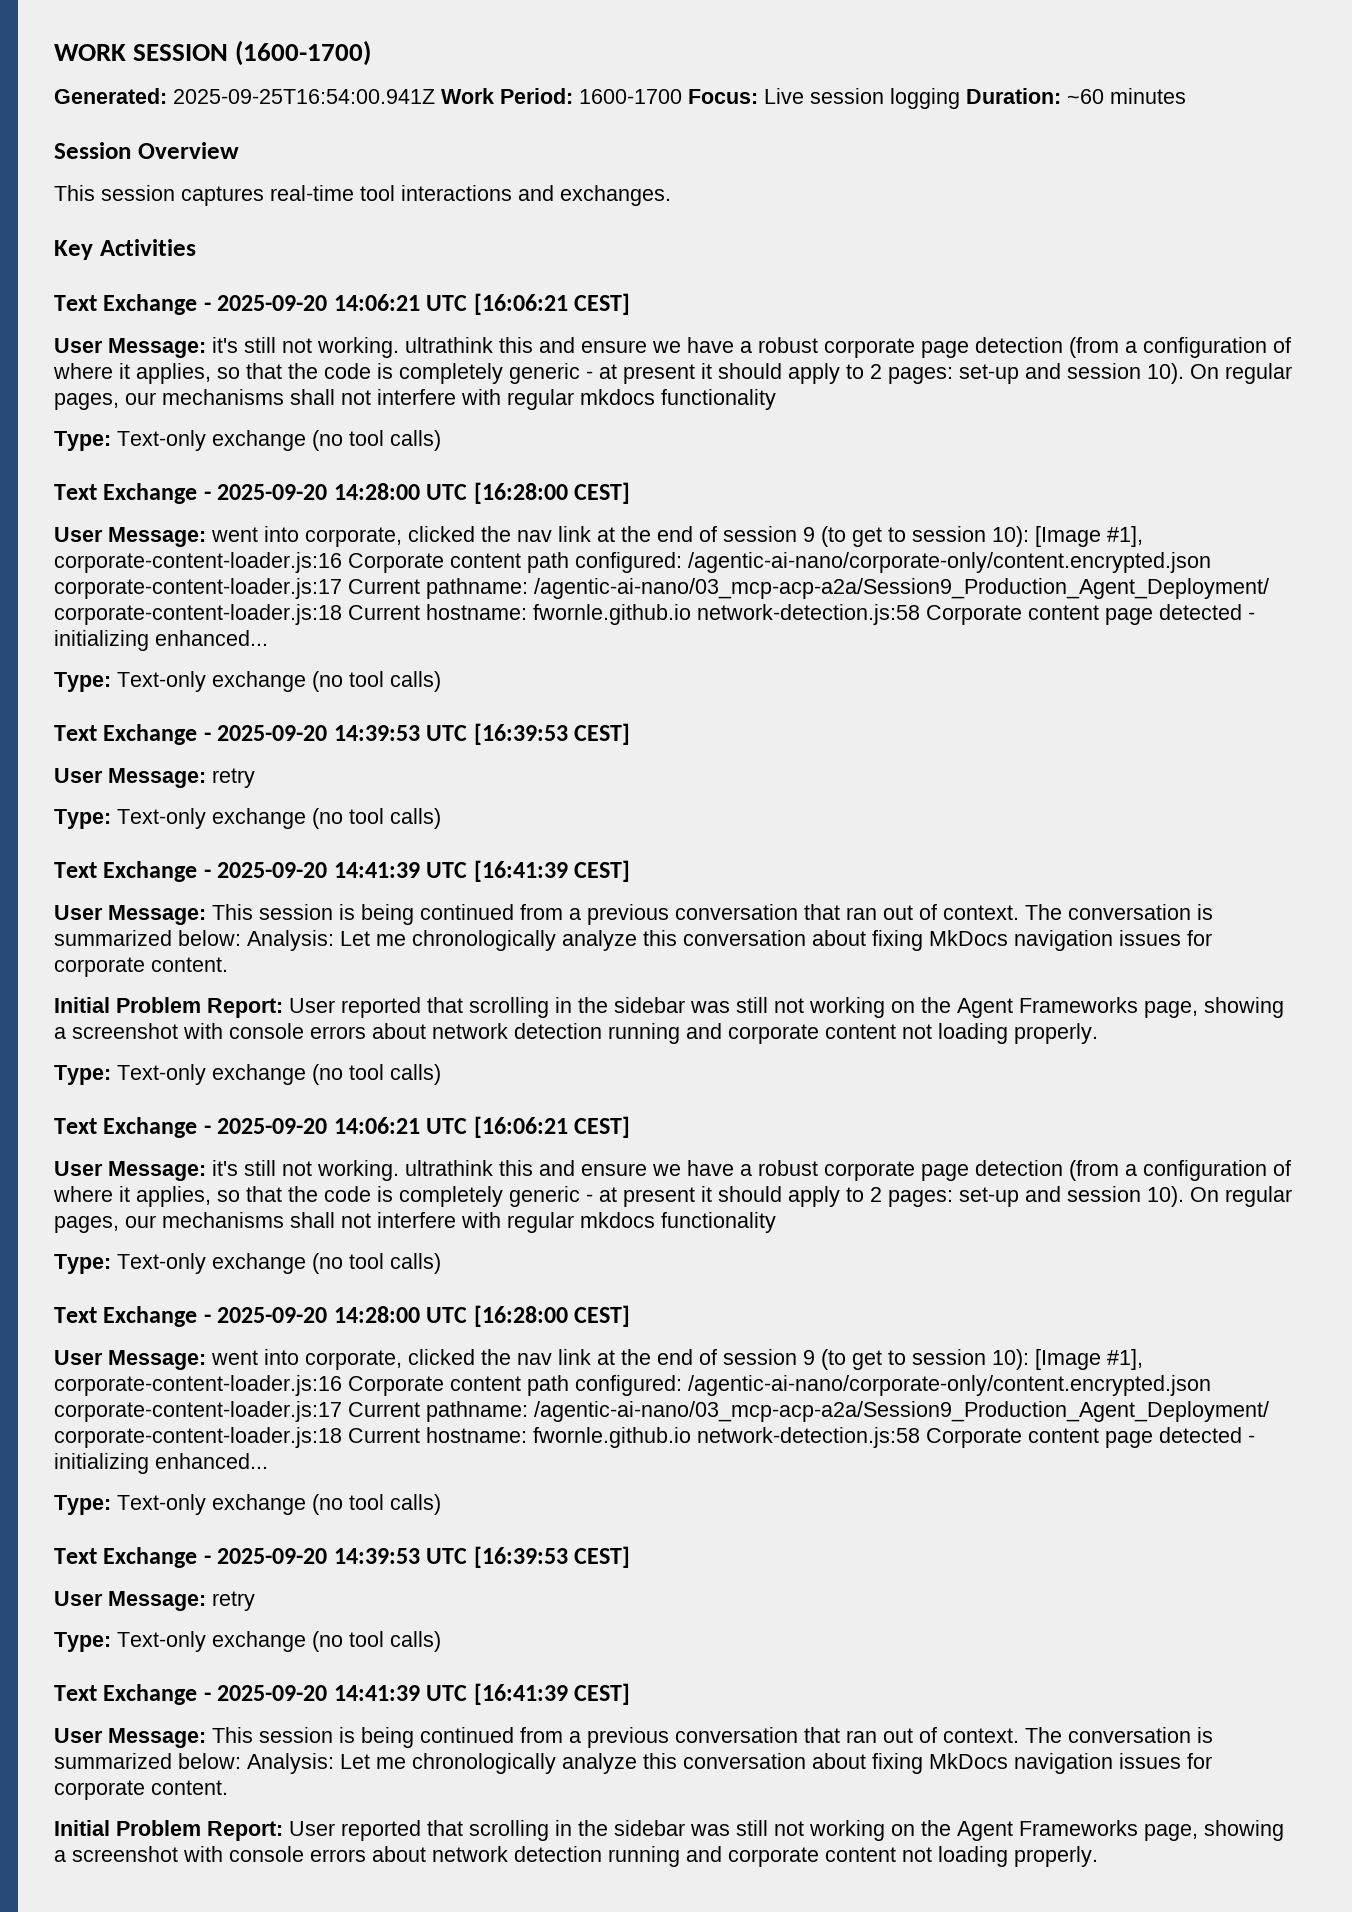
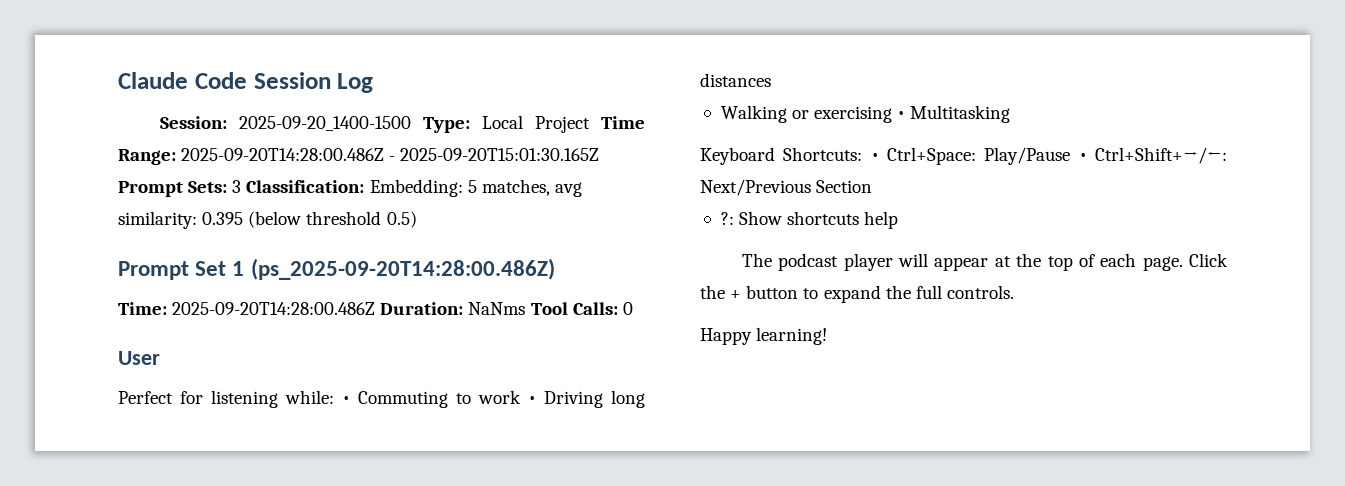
[54,40,372,66] [54,88,1186,109] [54,142,239,159] [54,185,671,206] [54,239,196,260] [54,293,631,315] [54,337,1291,358] [53,363,1292,384] [54,389,776,410] [54,430,441,451] [54,482,631,504] [54,526,1143,547] [54,552,1211,573] [54,578,1269,599] [54,604,1255,625] [54,630,268,651] [54,671,441,692] [54,723,631,745] [54,768,255,788] [54,808,441,829] [54,860,631,882] [54,904,1213,925] [54,930,1212,951] [54,957,228,977] [54,997,1284,1018] [54,1023,1098,1044] [54,1064,441,1085] [54,1116,631,1138] [54,1160,1291,1181] [53,1186,1292,1207] [54,1212,776,1233] [54,1253,441,1274] [54,1305,631,1327] [54,1349,1143,1370] [54,1375,1211,1396] [54,1401,1269,1422] [54,1427,1255,1448] [54,1453,268,1474] [54,1494,441,1515] [54,1546,631,1568] [54,1591,255,1611] [54,1631,441,1652] [54,1683,631,1705] [54,1727,1213,1748] [54,1753,1212,1774] [54,1780,228,1800] [54,1820,1284,1841] [54,1846,1098,1867] WORK SESSION (1600-1700) // Generated: 2025-09-25T16:54:00.941Z Work Period: 1600-1700 Focus: Live session logging Duration: ~60 minutes // Session Overview // This session captures real-time tool interactions and exchanges. // Key Activities // Text Exchange - 2025-09-20 14:06:21 UTC [16:06:21 CEST] // User Message: it's still not working. ultrathink this and ensure we have a robust corporate page detection (from a configuration of where it applies, so that the code is completely generic - at present it should apply to 2 pages: set-up and session 10). On regular pages, our mechanisms shall not interfere with regular mkdocs functionality // Type: Text-only exchange (no tool calls) // Text Exchange - 2025-09-20 14:28:00 UTC [16:28:00 CEST] // User Message: went into corporate, clicked the nav link at the end of session 9 (to get to session 10): [Image #1], corporate-content-loader.js:16 Corporate content path configured: /agentic-ai-nano/corporate-only/content.encrypted.json corporate-content-loader.js:17 Current pathname: /agentic-ai-nano/03_mcp-acp-a2a/Session9_Production_Agent_Deployment/ corporate-content-loader.js:18 Current hostname: fwornle.github.io network-detection.js:58 Corporate content page detected - initializing enhanced... // Type: Text-only exchange (no tool calls) // Text Exchange - 2025-09-20 14:39:53 UTC [16:39:53 CEST] // User Message: retry // Type: Text-only exchange (no tool calls) // Text Exchange - 2025-09-20 14:41:39 UTC [16:41:39 CEST] // User Message: This session is being continued from a previous conversation that ran out of context. The conversation is summarized below: Analysis: Let me chronologically analyze this conversation about fixing MkDocs navigation issues for corporate content. // Initial Problem Report: User reported that scrolling in the sidebar was still not working on the Agent Frameworks page, showing a screenshot with console errors about network detection running and corporate content not loading properly. // Type: Text-only exchange (no tool calls) // Text Exchange - 2025-09-20 14:06:21 UTC [16:06:21 CEST] // User Message: it's still not working. ultrathink this and ensure we have a robust corporate page detection (from a configuration of where it applies, so that the code is completely generic - at present it should apply to 2 pages: set-up and session 10). On regular pages, our mechanisms shall not interfere with regular mkdocs functionality // Type: Text-only exchange (no tool calls) // Text Exchange - 2025-09-20 14:28:00 UTC [16:28:00 CEST] // User Message: went into corporate, clicked the nav link at the end of session 9 (to get to session 10): [Image #1], corporate-content-loader.js:16 Corporate content path configured: /agentic-ai-nano/corporate-only/content.encrypted.json corporate-content-loader.js:17 Current pathname: /agentic-ai-nano/03_mcp-acp-a2a/Session9_Production_Agent_Deployment/ corporate-content-loader.js:18 Current hostname: fwornle.github.io network-detection.js:58 Corporate content page detected - initializing enhanced... // Type: Text-only exchange (no tool calls) // Text Exchange - 2025-09-20 14:39:53 UTC [16:39:53 CEST] // User Message: retry // Type: Text-only exchange (no tool calls) // Text Exchange - 2025-09-20 14:41:39 UTC [16:41:39 CEST] // User Message: This session is being continued from a previous conversation that ran out of context. The conversation is summarized below: Analysis: Let me chronologically analyze this conversation about fixing MkDocs navigation issues for corporate content. // Initial Problem Report: User reported that scrolling in the sidebar was still not working on the Agent Frameworks page, showing a screenshot with console errors about network detection running and corporate content not loading properly. -> [118,72,374,93] [159,115,645,133] [118,148,600,165] [118,179,582,197] [118,211,417,229] [118,258,555,280] [118,302,633,315] [118,351,160,365] [118,390,645,408] [700,73,771,87] [720,105,1011,123] [700,147,1227,165] [700,179,873,196] [720,211,899,229] [741,253,1228,271] [700,285,1014,303] [700,327,828,345] Claude Code Session Log // Session: 2025-09-20_1400-1500 Type: Local Project Time Range: 2025-09-20T14:28:00.486Z - 2025-09-20T15:01:30.165Z Prompt Sets: 3 Classification: Embedding: 5 matches, avg similarity: 0.395 (below threshold 0.5) // Prompt Set 1 (ps_2025-09-20T14:28:00.486Z) // Time: 2025-09-20T14:28:00.486Z Duration: NaNms Tool Calls: 0 // User // Perfect for listening while: • Commuting to work • Driving long distances // Walking or exercising • Multitasking // Keyboard Shortcuts: • Ctrl+Space: Play/Pause • Ctrl+Shift+→/←: Next/Previous Section // ?: Show shortcuts help // The podcast player will appear at the top of each page. Click the + button to expand the full controls. // Happy learning!

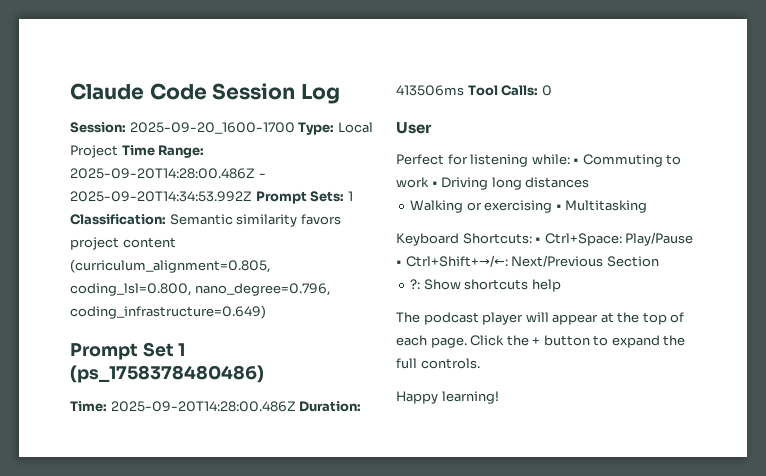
[238,116,411,131] 2025-09-20_1400-1500 -> [129,122,295,134] 2025-09-20_1600-1700
[400,148,600,161] 2025-09-20T15:01:30.165Z -> [70,191,252,202] 2025-09-20T14:34:53.992Z
[232,179,582,197] [118,211,417,229] 3 Classification: Embedding: 5 matches, avg similarity: 0.395 (below threshold 0.5) -> [347,191,353,201] [70,214,341,227] [70,237,176,250] [70,259,270,273] [70,283,330,296] [70,305,266,319] 1 Classification: Semantic similarity favors project content (curriculum_alignment=0.805, coding_lsl=0.800, nano_degree=0.796, coding_infrastructure=0.649)
[250,258,555,280] (ps_2025-09-20T14:28:00.486Z) -> [70,365,264,383] (ps_1758378480486)
[468,302,526,315] NaNms -> [396,85,464,96] 413506ms

